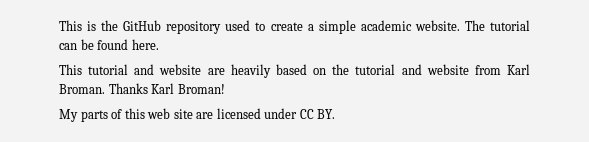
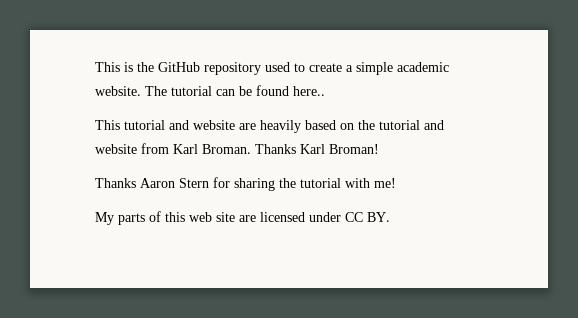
[131,39,159,50] here. -> [293,86,325,96] here..
(225, 89) none -> [95,177,396,191] // Thanks Aaron Stern for sharing the tutorial with me!

